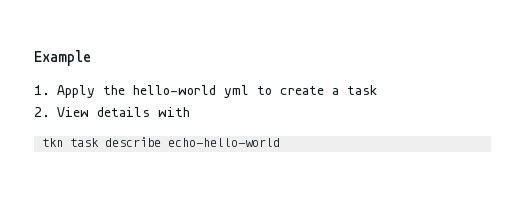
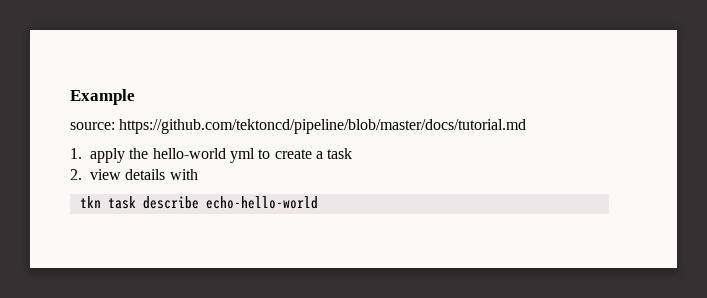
(91, 58) none -> [70,119,527,134] // source: https://github.com/tektoncd/pipeline/blob/master/docs/tutorial.md
[57,85,95,98] Apply -> [90,148,125,163] apply
[57,107,89,117] View -> [90,169,121,180] view

